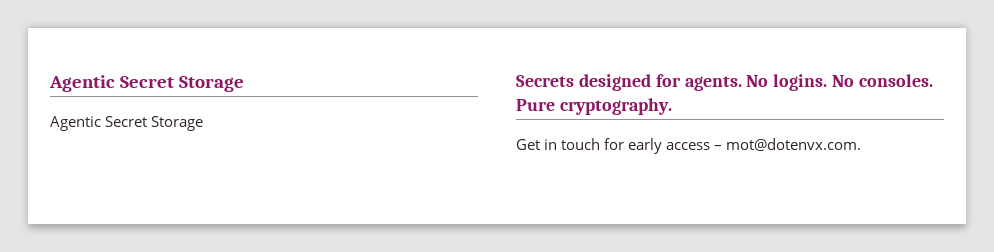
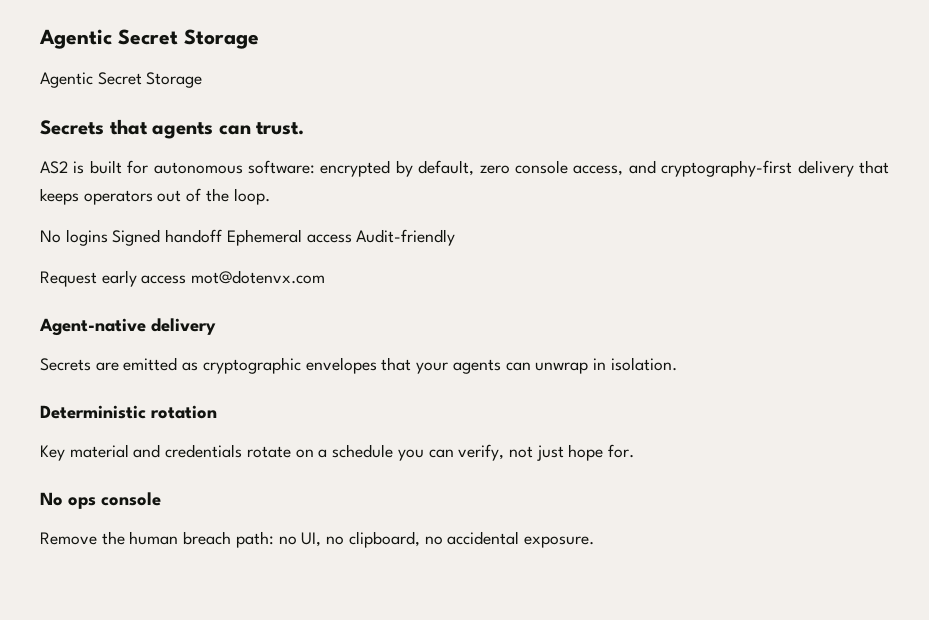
[578,74,934,91] [516,98,672,115] [516,138,862,154] designed for agents. No logins. No consoles. Pure cryptography. // Get in touch for early access – mot@dotenvx.com. -> [109,119,305,139] [40,160,889,177] [40,188,270,205] [40,229,456,246] [40,270,326,287] [39,318,216,336] [40,357,677,374] [40,405,217,419] [40,444,635,461] [40,492,161,509] [40,531,594,548] that agents can trust. // AS2 is built for autonomous software: encrypted by default, zero console access, and cryptography-first delivery that keeps operators out of the loop. // No logins Signed handoff Ephemeral access Audit-friendly // Request early access mot@dotenvx.com // Agent-native delivery // Secrets are emitted as cryptographic envelopes that your agents can unwrap in isolation. // Deterministic rotation // Key material and credentials rotate on a schedule you can verify, not just hope for. // No ops console // Remove the human breach path: no UI, no clipboard, no accidental exposure.

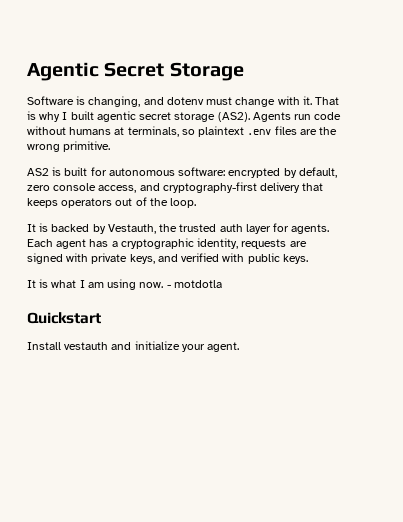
[39,29,259,49] [40,72,203,88] [40,119,305,139] Agentic Secret Storage // Agentic Secret Storage // Secrets that agents can trust. -> [27,62,244,81] [27,96,340,107] [27,111,342,122] [27,126,338,137] [27,141,111,152] Agentic Secret Storage // Software is changing, and dotenv must change with it. That is why I built agentic secret storage (AS2). Agents run code without humans at terminals, so plaintext .env files are the wrong primitive.
[40,229,456,246] [40,270,326,287] [39,318,216,336] [40,357,677,374] [40,405,217,419] [40,444,635,461] [40,492,161,509] [40,531,594,548] No logins Signed handoff Ephemeral access Audit-friendly // Request early access mot@dotenvx.com // Agent-native delivery // Secrets are emitted as cryptographic envelopes that your agents can unwrap in isolation. // Deterministic rotation // Key material and credentials rotate on a schedule you can verify, not just hope for. // No ops console // Remove the human breach path: no UI, no clipboard, no accidental exposure. -> [27,223,330,234] [27,238,307,249] [27,253,308,264] [27,279,222,290] [27,312,101,324] [27,341,240,352] It is backed by Vestauth, the trusted auth layer for agents. Each agent has a cryptographic identity, requests are signed with private keys, and verified with public keys. // It is what I am using now. - motdotla // Quickstart // Install vestauth and initialize your agent.

